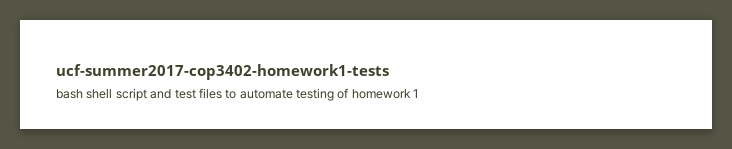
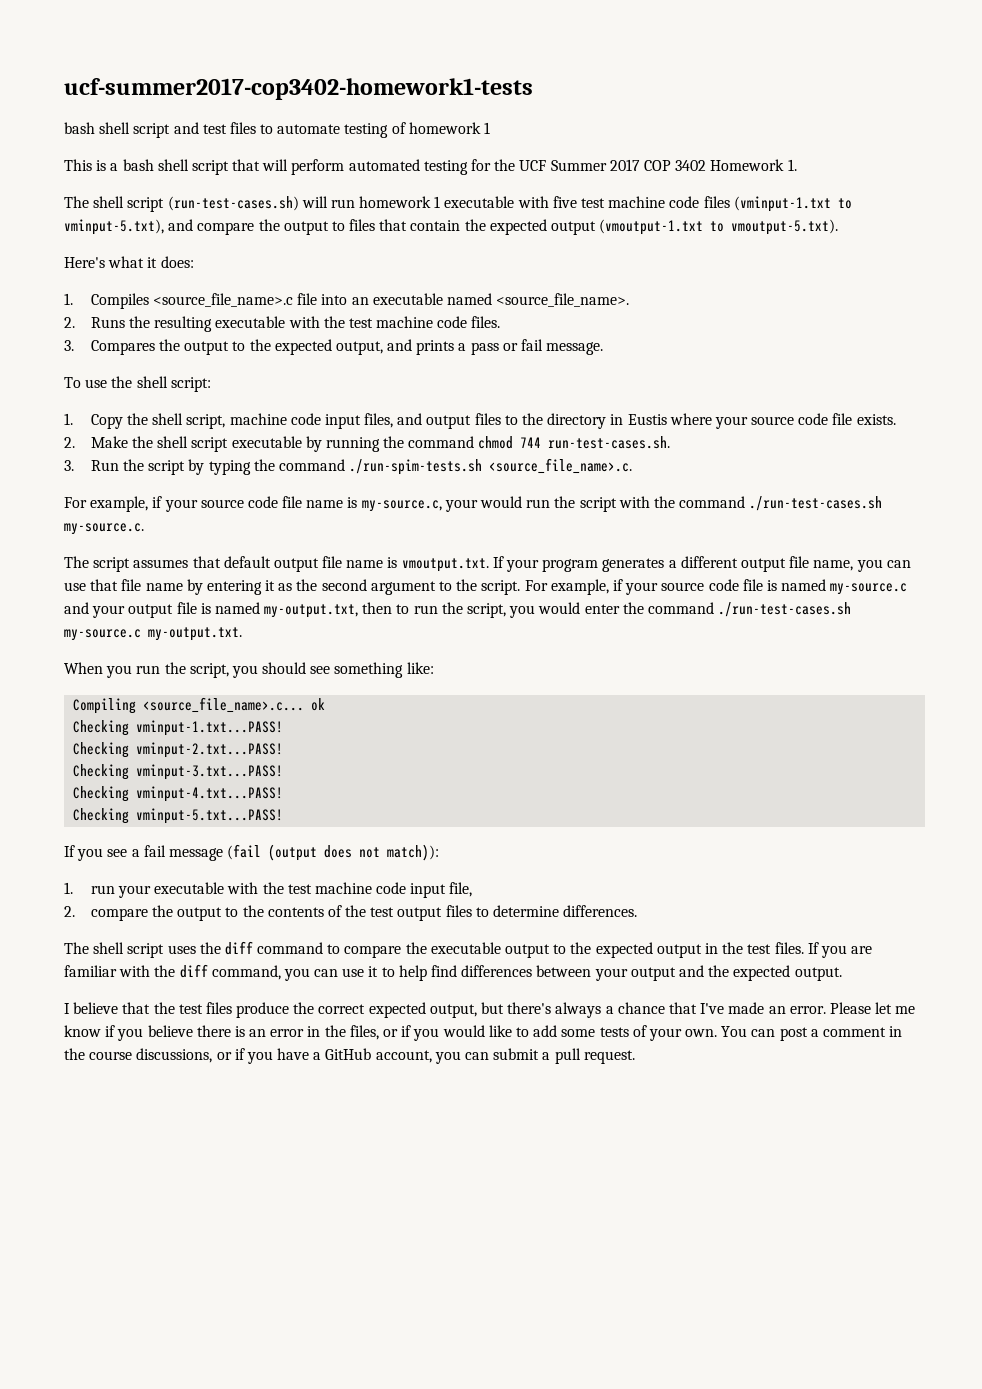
(419, 93) none -> [64,159,797,175] [64,196,852,212] [64,219,839,235] [64,256,194,268] [64,293,630,309] [64,316,501,332] [64,339,604,355] [64,376,211,392] [64,413,896,429] [64,436,671,452] [64,458,633,475] [64,496,883,512] [64,523,144,535] [64,556,911,572] [64,579,908,595] [64,602,852,618] [64,627,242,641] [64,662,434,678] [73,697,326,714] [73,720,284,736] [73,742,284,758] [73,764,284,780] [73,786,284,802] [73,808,284,824] [64,844,440,861] [64,882,473,898] [64,905,638,921] [64,941,873,958] [64,964,842,981] [64,1002,916,1018] [64,1025,903,1041] [64,1048,635,1064] // This is a bash shell script that will perform automated testing for the UCF Summer 2017 COP 3402 Homework 1. // The shell script (run-test-cases.sh) will run homework 1 executable with five test machine code files (vminput-1.txt to vminput-5.txt), and compare the output to files that contain the expected output (vmoutput-1.txt to vmoutput-5.txt). // Here's what it does: // 1. Compiles <source_file_name>.c file into an executable named <source_file_name>. // 2. Runs the resulting executable with the test machine code files. // 3. Compares the output to the expected output, and prints a pass or fail message. // To use the shell script: // 1. Copy the shell script, machine code input files, and output files to the directory in Eustis where your source code file exists. // 2. Make the shell script executable by running the command chmod 744 run-test-cases.sh. // 3. Run the script by typing the command ./run-spim-tests.sh <source_file_name>.c. // For example, if your source code file name is my-source.c, your would run the script with the command ./run-test-cases.sh my-source.c. // The script assumes that default output file name is vmoutput.txt. If your program generates a different output file name, you can use that file name by entering it as the second argument to the script. For example, if your source code file is named my-source.c and your output file is named my-output.txt, then to run the script, you would enter the command ./run-test-cases.sh my-source.c my-output.txt. // When you run the script, you should see something like: // Compiling <source_file_name>.c... ok // Checking vminput-1.txt...PASS! // Checking vminput-2.txt...PASS! // Checking vminput-3.txt...PASS! // Checking vminput-4.txt...PASS! // Checking vminput-5.txt...PASS! // If you see a fail message (fail (output does not match)): // 1. run your executable with the test machine code input file, // 2. compare the output to the contents of the test output files to determine differences. // The shell script uses the diff command to compare the executable output to the expected output in the test files. If you are familiar with the diff command, you can use it to help find differences between your output and the expected output. // I believe that the test files produce the correct expected output, but there's always a chance that I've made an error. Please let me know if you believe there is an error in the files, or if you would like to add some tests of your own. You can post a comment in the course discussions, or if you have a GitHub account, you can submit a pull request.

